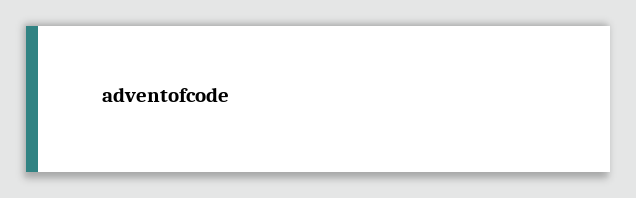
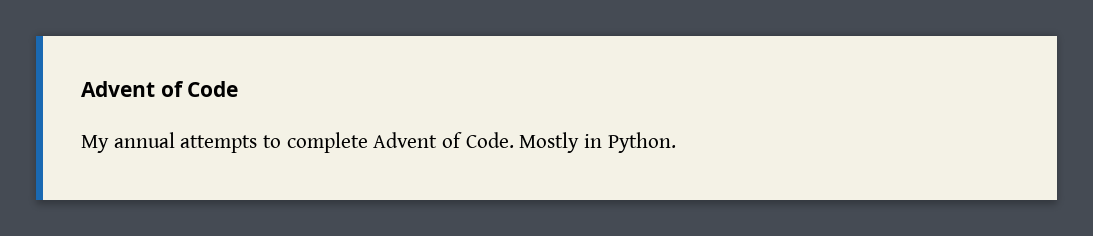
[102,87,229,102] adventofcode -> [81,81,239,97] [81,132,676,153] Advent of Code // My annual attempts to complete Advent of Code. Mostly in Python.

